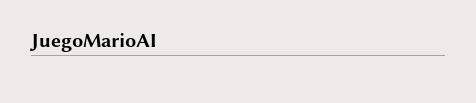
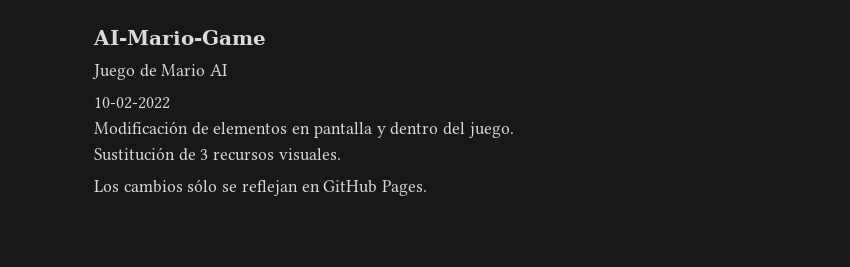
[29,33,157,52] JuegoMarioAI -> [93,30,266,45] [92,64,228,80] [94,97,170,109] [94,121,514,138] [94,147,341,161] [94,179,428,196] AI-Mario-Game // Juego de Mario AI // 10-02-2022 // Modificación de elementos en pantalla y dentro del juego. // Sustitución de 3 recursos visuales. // Los cambios sólo se reflejan en GitHub Pages.

